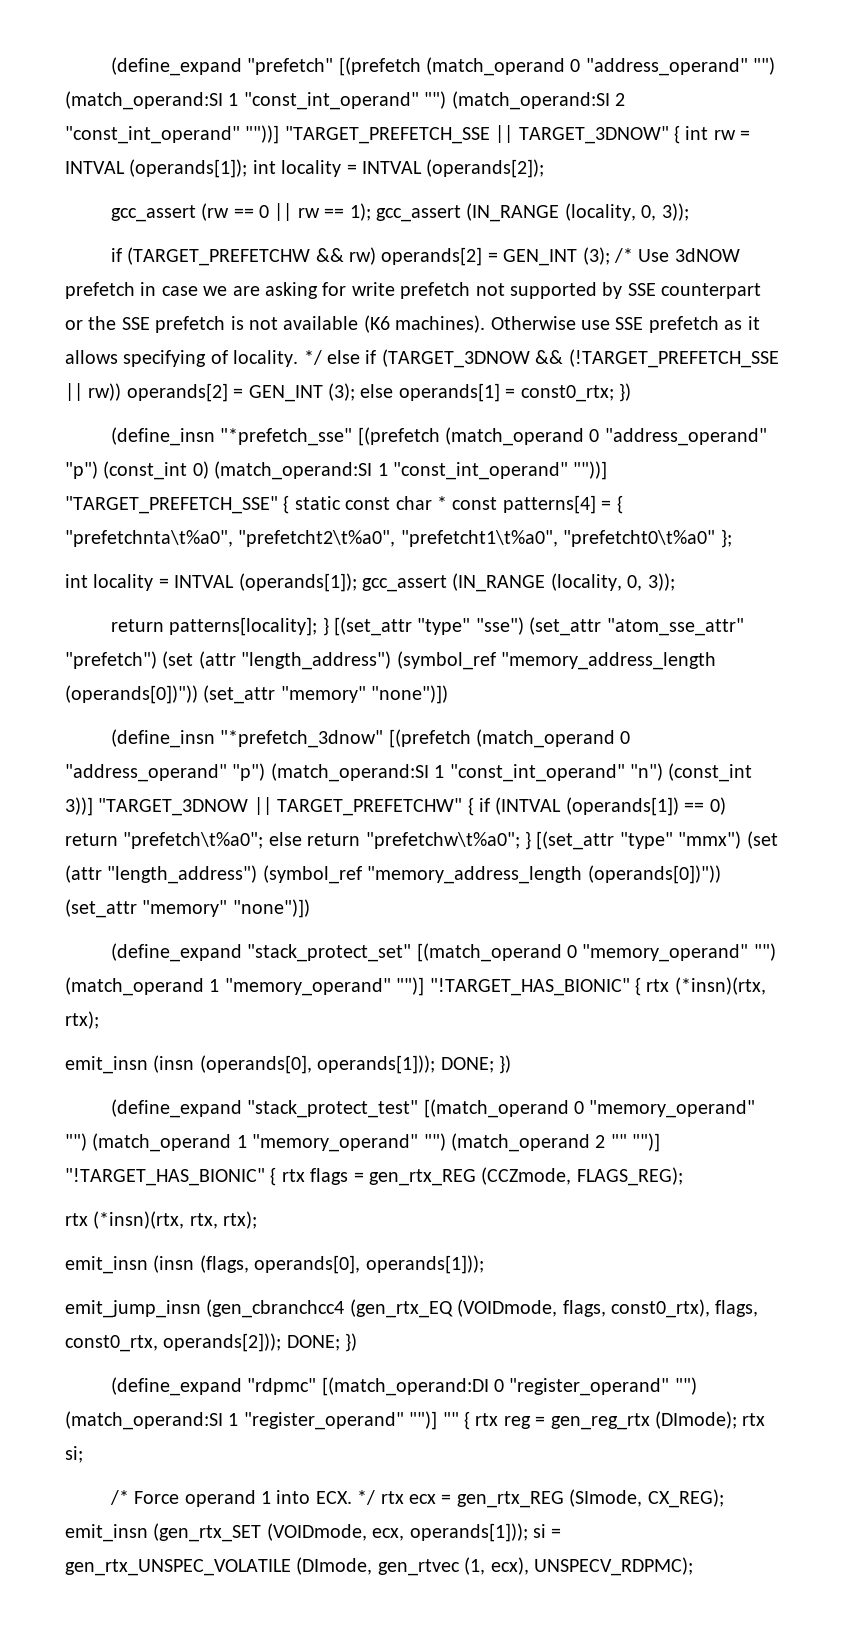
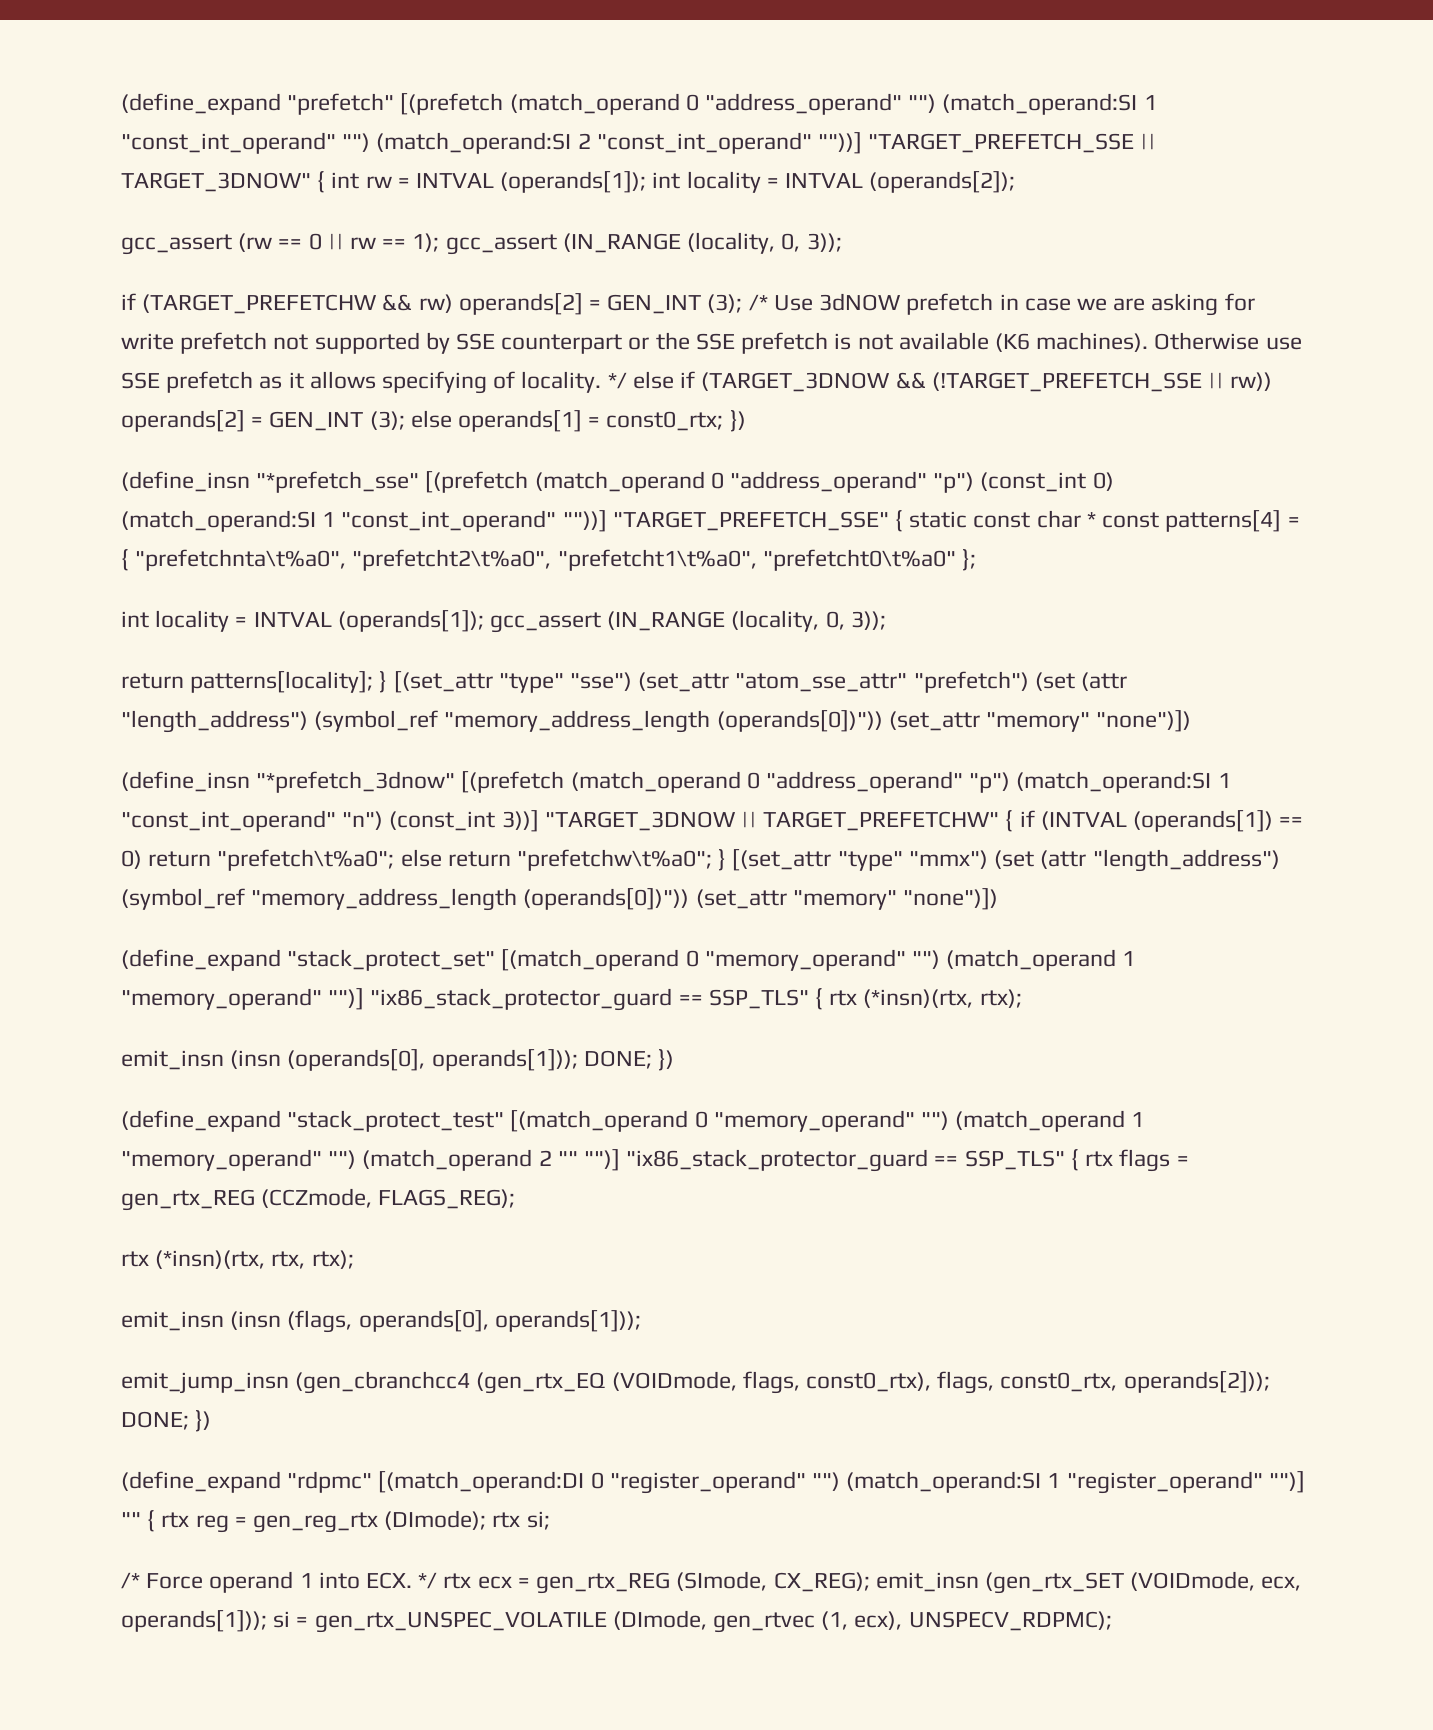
[429,978,630,996] "!TARGET_HAS_BIONIC" -> [370,988,809,1011] "ix86_stack_protector_guard == SSP_TLS"
[65,1168,265,1186] "!TARGET_HAS_BIONIC" -> [626,1149,1065,1172] "ix86_stack_protector_guard == SSP_TLS"

